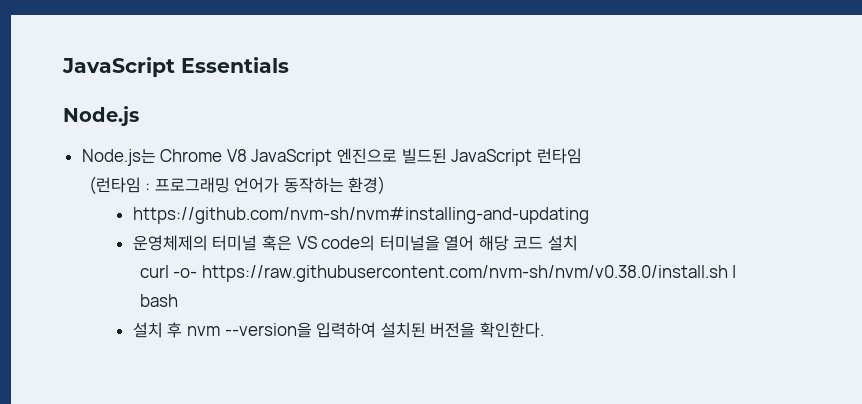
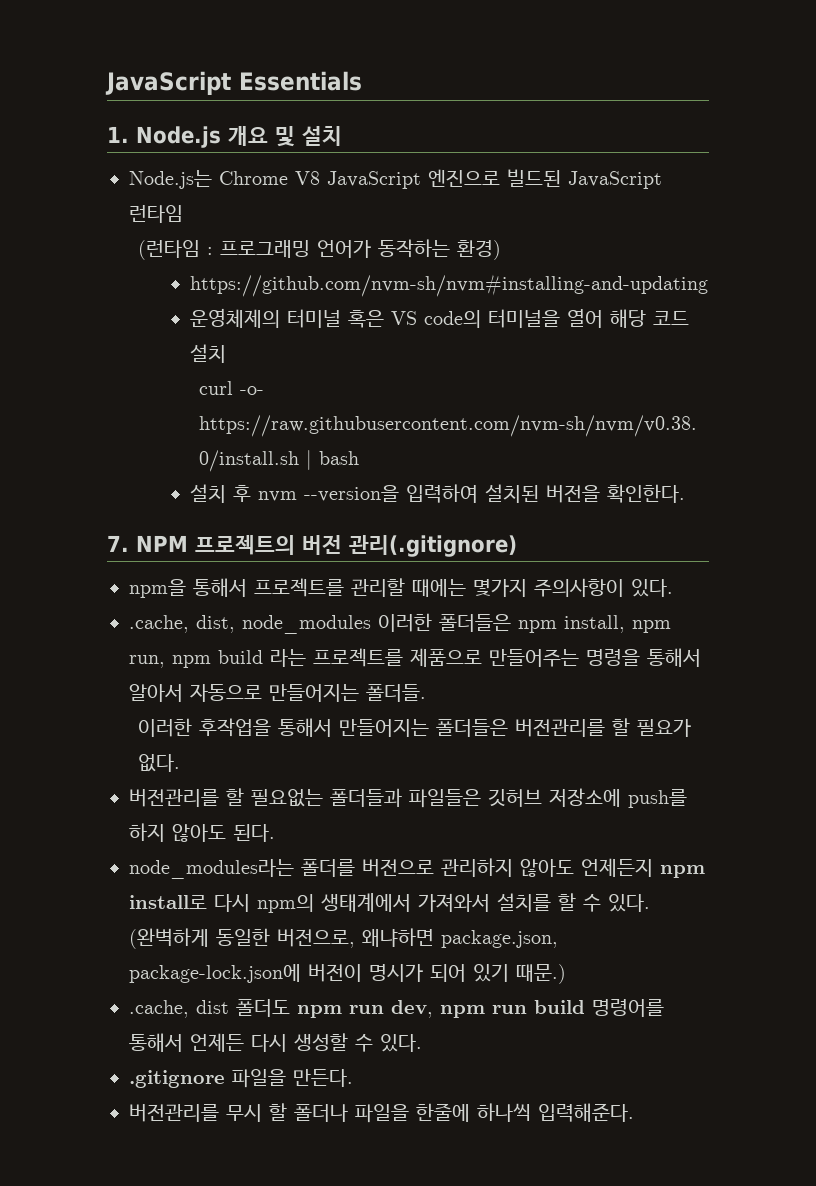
(289, 65) none -> [107,126,129,143] 1.
(139, 116) none -> [228,126,342,147] 개요 및 설치
(544, 330) none -> [107,535,517,557] [129,578,673,598] [129,613,671,634] [129,648,701,668] [129,684,426,702] [137,718,691,737] [137,754,180,772] [129,788,687,808] [129,823,275,842] [129,858,705,879] [129,893,650,913] [129,928,558,949] [129,964,566,984] [129,999,664,1018] [129,1033,422,1052] [129,1069,353,1088] [129,1103,634,1123] // 7. NPM 프로젝트의 버전 관리(.gitignore) // npm을 통해서 프로젝트를 관리할 때에는 몇가지 주의사항이 있다. // .cache, dist, node_modules 이러한 폴더들은 npm install, npm run, npm build 라는 프로젝트를 제품으로 만들어주는 명령을 통해서 알아서 자동으로 만들어지는 폴더들. // 이러한 후작업을 통해서 만들어지는 폴더들은 버전관리를 할 필요가 없다. // 버전관리를 할 필요없는 폴더들과 파일들은 깃허브 저장소에 push를 하지 않아도 된다. // node_modules라는 폴더를 버전으로 관리하지 않아도 언제든지 npm install로 다시 npm의 생태계에서 가져와서 설치를 할 수 있다. (완벽하게 동일한 버전으로, 왜냐하면 package.json, package-lock.json에 버전이 명시가 되어 있기 때문.) // .cache, dist 폴더도 npm run dev, npm run build 명령어를 통해서 언제든 다시 생성할 수 있다. // .gitignore 파일을 만든다. // 버전관리를 무시 할 폴더나 파일을 한줄에 하나씩 입력해준다.

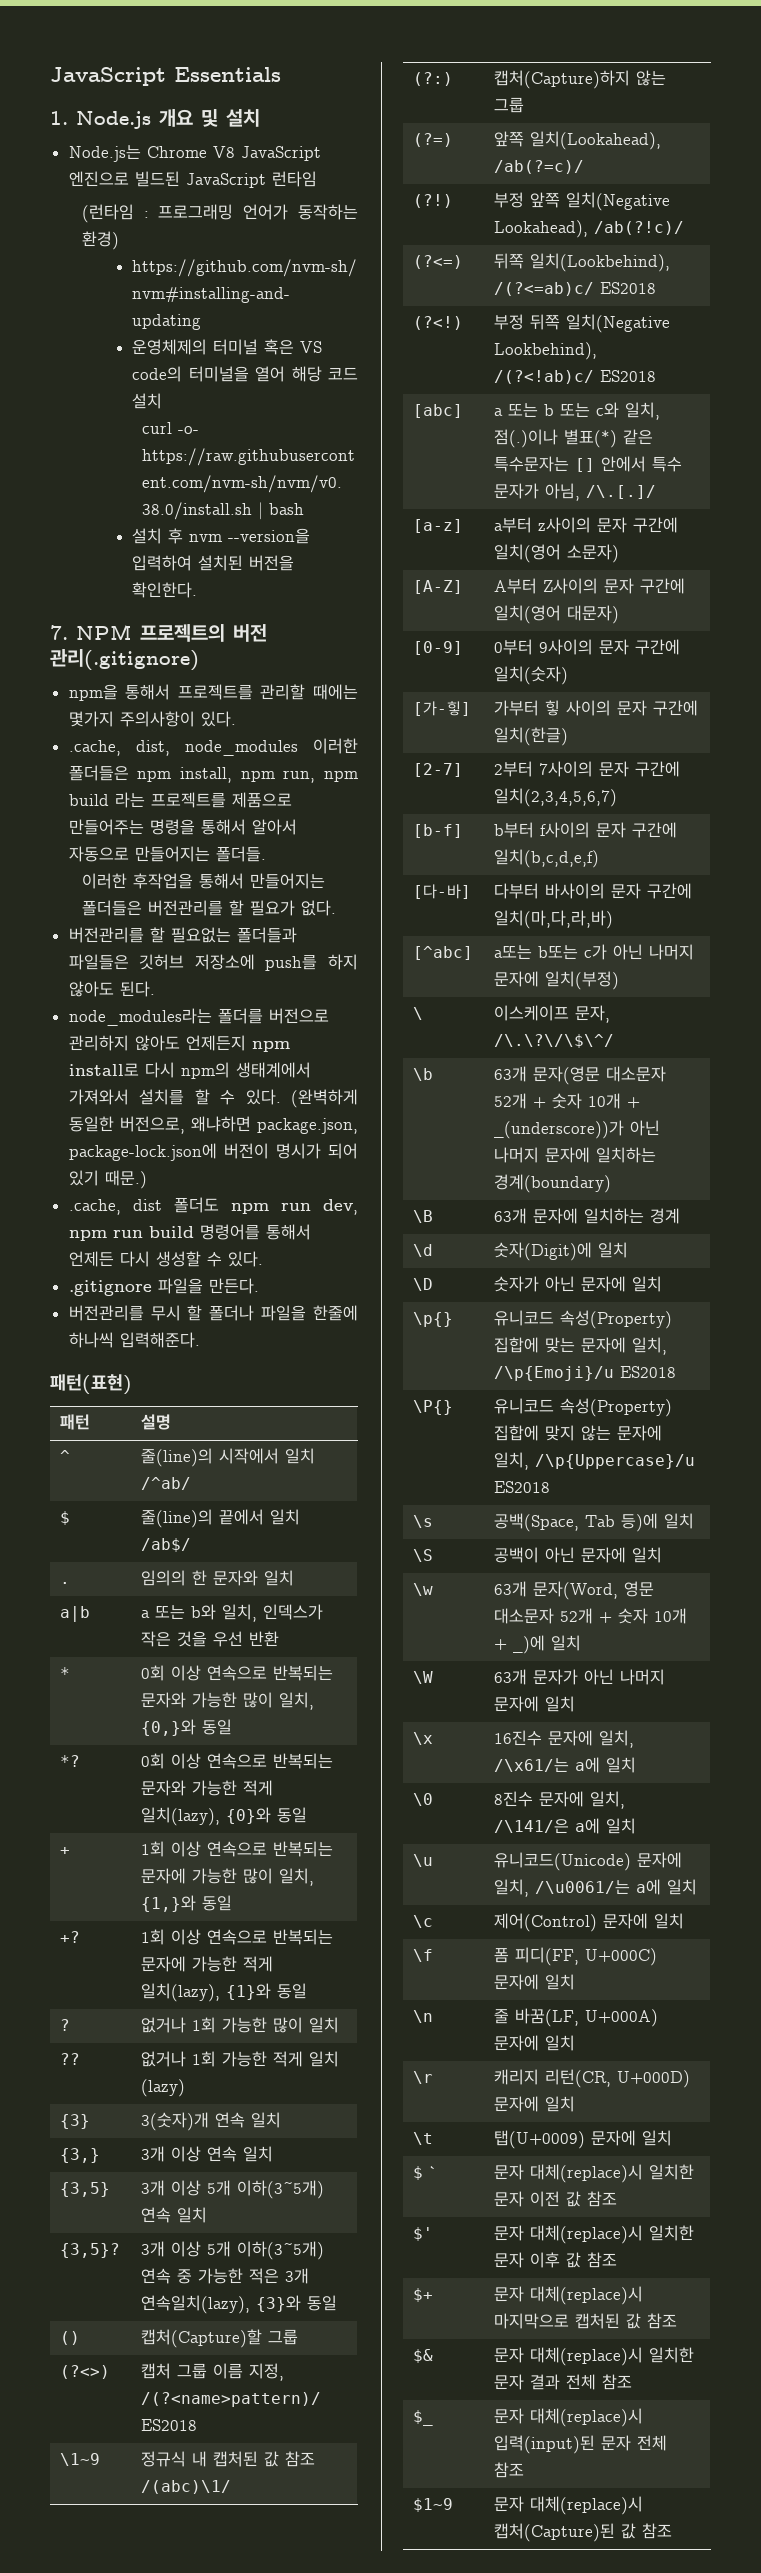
(634, 1112) none -> [50,1374,132,1395] [60,1414,91,1430] [141,1414,172,1430] [60,1450,71,1462] [141,1448,316,1467] [141,1477,192,1490] [60,1511,71,1525] [141,1509,301,1528] [141,1538,192,1552] [60,1582,71,1584] [141,1570,295,1586] [60,1606,91,1622] [141,1604,324,1622] [141,1631,280,1647] [60,1667,71,1679] [141,1665,334,1681] [141,1692,315,1710] [141,1719,233,1736] [60,1755,81,1767] [141,1753,334,1769] [141,1780,274,1796] [141,1807,308,1826] [60,1847,71,1855] [141,1841,334,1857] [141,1868,315,1886] [141,1895,233,1912] [60,1931,81,1943] [141,1929,334,1945] [141,1956,274,1972] [141,1983,308,2002] [60,2019,71,2031] [141,2017,340,2033] [60,2053,81,2065] [141,2051,340,2067] [141,2079,186,2097] [60,2114,91,2129] [141,2112,282,2131] [60,2148,101,2163] [141,2146,274,2162] [60,2182,111,2197] [141,2180,325,2199] [141,2207,208,2223] [60,2243,121,2258] [141,2241,325,2260] [141,2268,310,2284] [141,2295,338,2314] [60,2331,81,2345] [141,2329,299,2348] [60,2365,111,2379] [141,2363,285,2381] [141,2392,322,2407] [141,2419,198,2431] [60,2453,101,2466] [141,2451,316,2467] [141,2480,232,2494] [413,72,454,86] [494,70,667,89] [494,97,525,113] [413,133,454,147] [494,131,662,150] [494,160,585,174] [413,194,454,208] [494,192,671,211] [494,220,685,238] [413,255,464,269] [494,253,671,272] [494,282,657,296] [413,316,464,330] [494,314,671,333] [494,342,598,360] [494,370,657,384] [413,404,464,418] [494,402,661,420] [494,429,654,448] [494,456,683,472] [494,483,657,501] [413,519,464,533] [494,517,679,533] [494,544,620,563] [413,580,464,594] [494,578,686,594] [494,605,620,624] [413,641,464,655] [494,639,681,655] [494,666,569,685] [413,701,472,716] [494,700,699,716] [494,727,569,746] [413,763,464,777] [494,761,681,777] [494,788,618,807] [413,824,464,838] [494,822,678,838] [494,849,600,868] [413,884,472,899] [494,883,693,899] [494,910,614,929] [413,946,474,960] [494,944,695,960] [494,971,620,990] [413,1007,424,1020] [494,1005,611,1023] [494,1034,615,1048] [413,1068,434,1081] [494,1066,667,1085] [494,1093,641,1109] [494,1120,661,1139] [494,1147,657,1163] [494,1174,612,1193] [413,1210,434,1223] [494,1208,681,1224] [413,1244,434,1257] [494,1242,629,1261] [413,1278,434,1291] [494,1276,663,1292] [413,1312,454,1327] [494,1310,673,1329] [494,1337,668,1355] [494,1366,677,1381] [413,1400,454,1415] [494,1398,673,1417] [494,1425,663,1441] [494,1452,696,1470] [494,1481,551,1493] [413,1515,434,1528] [494,1513,695,1532] [413,1549,434,1562] [494,1547,663,1563] [413,1583,434,1596] [494,1581,655,1600] [494,1608,688,1624] [494,1635,582,1654] [413,1671,434,1684] [494,1669,666,1685] [494,1696,576,1712] [413,1732,434,1745] [494,1730,635,1748] [494,1757,637,1773] [413,1793,434,1806] [494,1791,626,1809] [494,1818,637,1834] [413,1854,434,1867] [494,1852,683,1871] [494,1879,698,1897] [413,1915,434,1928] [494,1913,685,1932] [413,1949,434,1962] [494,1947,658,1966] [494,1974,576,1990] [413,2010,434,2023] [494,2008,659,2027] [494,2035,576,2051] [413,2071,434,2084] [494,2069,691,2088] [494,2096,576,2112] [413,2132,434,2145] [494,2130,673,2149] [413,2166,439,2180] [494,2164,695,2183] [494,2191,618,2207] [413,2227,434,2241] [494,2225,695,2244] [494,2252,618,2268] [413,2288,434,2302] [494,2286,644,2305] [494,2313,678,2329] [413,2349,434,2363] [494,2347,695,2366] [494,2374,633,2390] [413,2410,434,2426] [494,2408,644,2427] [494,2435,668,2454] [494,2462,525,2478] [413,2498,454,2512] [494,2496,644,2515] [494,2523,673,2542] // 패턴(표현) // 패턴 | 설명 // ^ | 줄(line)의 시작에서 일치 /^ab/ // $ | 줄(line)의 끝에서 일치 /ab$/ // . | 임의의 한 문자와 일치 // a|b | a 또는 b와 일치, 인덱스가 작은 것을 우선 반환 // * | 0회 이상 연속으로 반복되는 문자와 가능한 많이 일치, {0,}와 동일 // *? | 0회 이상 연속으로 반복되는 문자와 가능한 적게 일치(lazy), {0}와 동일 // + | 1회 이상 연속으로 반복되는 문자에 가능한 많이 일치, {1,}와 동일 // +? | 1회 이상 연속으로 반복되는 문자에 가능한 적게 일치(lazy), {1}와 동일 // ? | 없거나 1회 가능한 많이 일치 // ?? | 없거나 1회 가능한 적게 일치 (lazy) // {3} | 3(숫자)개 연속 일치 // {3,} | 3개 이상 연속 일치 // {3,5} | 3개 이상 5개 이하(3~5개) 연속 일치 // {3,5}? | 3개 이상 5개 이하(3~5개) 연속 중 가능한 적은 3개 연속일치(lazy), {3}와 동일 // () | 캡처(Capture)할 그룹 // (?<>) | 캡처 그룹 이름 지정, /(?<name>pattern)/ ES2018 // \1~9 | 정규식 내 캡처된 값 참조 /(abc)\1/ // (?:) | 캡처(Capture)하지 않는 그룹 // (?=) | 앞쪽 일치(Lookahead), /ab(?=c)/ // (?!) | 부정 앞쪽 일치(Negative Lookahead), /ab(?!c)/ // (?<=) | 뒤쪽 일치(Lookbehind), /(?<=ab)c/ ES2018 // (?<!) | 부정 뒤쪽 일치(Negative Lookbehind), /(?<!ab)c/ ES2018 // [abc] | a 또는 b 또는 c와 일치, 점(.)이나 별표(*) 같은 특수문자는 [] 안에서 특수 문자가 아님, /\.[.]/ // [a-z] | a부터 z사이의 문자 구간에 일치(영어 소문자) // [A-Z] | A부터 Z사이의 문자 구간에 일치(영어 대문자) // [0-9] | 0부터 9사이의 문자 구간에 일치(숫자) // [가-힣] | 가부터 힣 사이의 문자 구간에 일치(한글) // [2-7] | 2부터 7사이의 문자 구간에 일치(2,3,4,5,6,7) // [b-f] | b부터 f사이의 문자 구간에 일치(b,c,d,e,f) // [다-바] | 다부터 바사이의 문자 구간에 일치(마,다,라,바) // [^abc] | a또는 b또는 c가 아닌 나머지 문자에 일치(부정) // \ | 이스케이프 문자, /\.\?\/\$\^/ // \b | 63개 문자(영문 대소문자 52개 + 숫자 10개 + _(underscore))가 아닌 나머지 문자에 일치하는 경계(boundary) // \B | 63개 문자에 일치하는 경계 // \d | 숫자(Digit)에 일치 // \D | 숫자가 아닌 문자에 일치 // \p{} | 유니코드 속성(Property) 집합에 맞는 문자에 일치, /\p{Emoji}/u ES2018 // \P{} | 유니코드 속성(Property) 집합에 맞지 않는 문자에 일치, /\p{Uppercase}/u ES2018 // \s | 공백(Space, Tab 등)에 일치 // \S | 공백이 아닌 문자에 일치 // \w | 63개 문자(Word, 영문 대소문자 52개 + 숫자 10개 + _)에 일치 // \W | 63개 문자가 아닌 나머지 문자에 일치 // \x | 16진수 문자에 일치, /\x61/는 a에 일치 // \0 | 8진수 문자에 일치, /\141/은 a에 일치 // \u | 유니코드(Unicode) 문자에 일치, /\u0061/는 a에 일치 // \c | 제어(Control) 문자에 일치 // \f | 폼 피디(FF, U+000C) 문자에 일치 // \n | 줄 바꿈(LF, U+000A) 문자에 일치 // \r | 캐리지 리턴(CR, U+000D) 문자에 일치 // \t | 탭(U+0009) 문자에 일치 // $ ` | 문자 대체(replace)시 일치한 문자 이전 값 참조 // $' | 문자 대체(replace)시 일치한 문자 이후 값 참조 // $+ | 문자 대체(replace)시 마지막으로 캡처된 값 참조 // $& | 문자 대체(replace)시 일치한 문자 결과 전체 참조 // $_ | 문자 대체(replace)시 입력(input)된 문자 전체 참조 // $1~9 | 문자 대체(replace)시 캡처(Capture)된 값 참조

